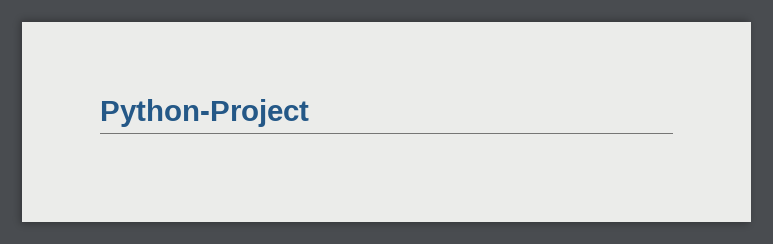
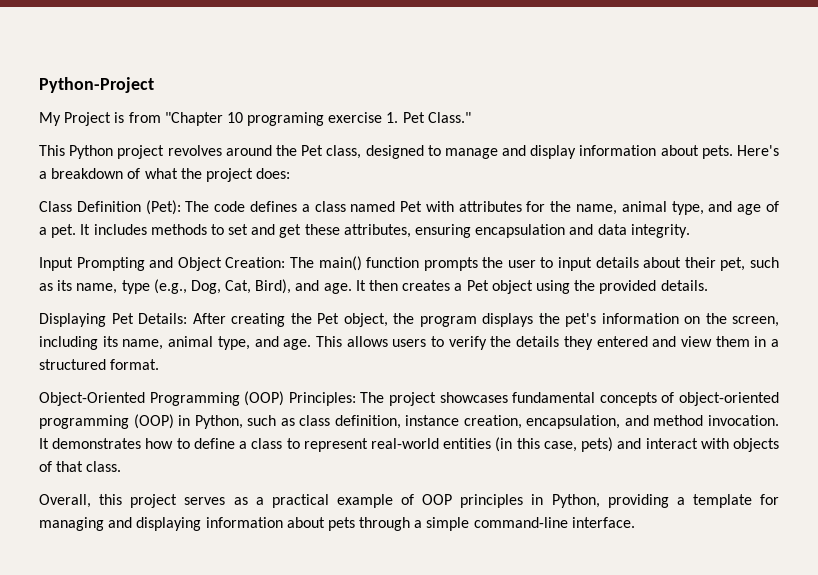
(309, 113) none -> [39,112,471,126] [39,145,779,159] [39,168,291,182] [39,200,779,215] [39,224,690,238] [39,256,780,271] [39,279,708,294] [39,313,779,327] [39,336,780,350] [39,359,160,370] [39,391,780,406] [39,414,780,429] [39,437,779,452] [39,461,122,472] [39,494,779,508] [39,517,635,531] // My Project is from "Chapter 10 programing exercise 1. Pet Class." // This Python project revolves around the Pet class, designed to manage and display information about pets. Here's a breakdown of what the project does: // Class Definition (Pet): The code defines a class named Pet with attributes for the name, animal type, and age of a pet. It includes methods to set and get these attributes, ensuring encapsulation and data integrity. // Input Prompting and Object Creation: The main() function prompts the user to input details about their pet, such as its name, type (e.g., Dog, Cat, Bird), and age. It then creates a Pet object using the provided details. // Displaying Pet Details: After creating the Pet object, the program displays the pet's information on the screen, including its name, animal type, and age. This allows users to verify the details they entered and view them in a structured format. // Object-Oriented Programming (OOP) Principles: The project showcases fundamental concepts of object-oriented programming (OOP) in Python, such as class definition, instance creation, encapsulation, and method invocation. It demonstrates how to define a class to represent real-world entities (in this case, pets) and interact with objects of that class. // Overall, this project serves as a practical example of OOP principles in Python, providing a template for managing and displaying information about pets through a simple command-line interface.

